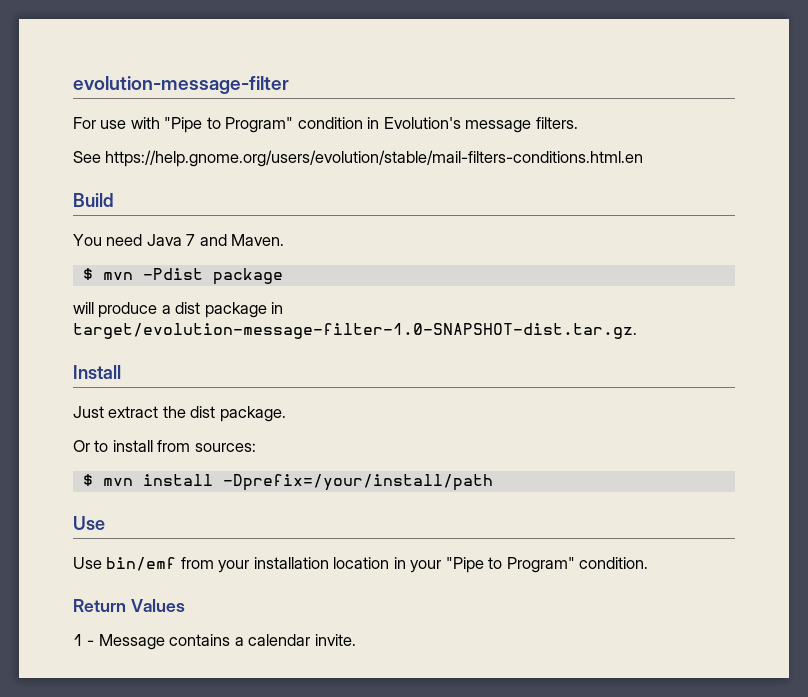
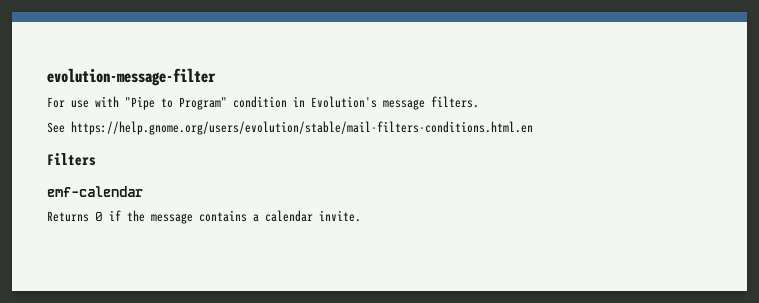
[73,193,114,207] [73,234,285,246] [82,268,283,285] [73,302,284,318] [73,323,637,339] [73,365,121,379] [73,406,286,422] [73,440,256,452] [82,474,493,491] [73,516,105,530] [73,557,649,573] [73,599,185,612] [73,634,165,650] Build // You need Java 7 and Maven. // $ mvn -Pdist package // will produce a dist package in target/evolution-message-filter-1.0-SNAPSHOT-dist.tar.gz. // Install // Just extract the dist package. // Or to install from sources: // $ mvn install -Dprefix=/your/install/path // Use // Use bin/emf from your installation location in your "Pipe to Program" condition. // Return Values // 1 - Message -> [47,153,96,166] [47,186,143,197] [47,210,193,224] Filters // emf-calendar // Returns 0 if the message

